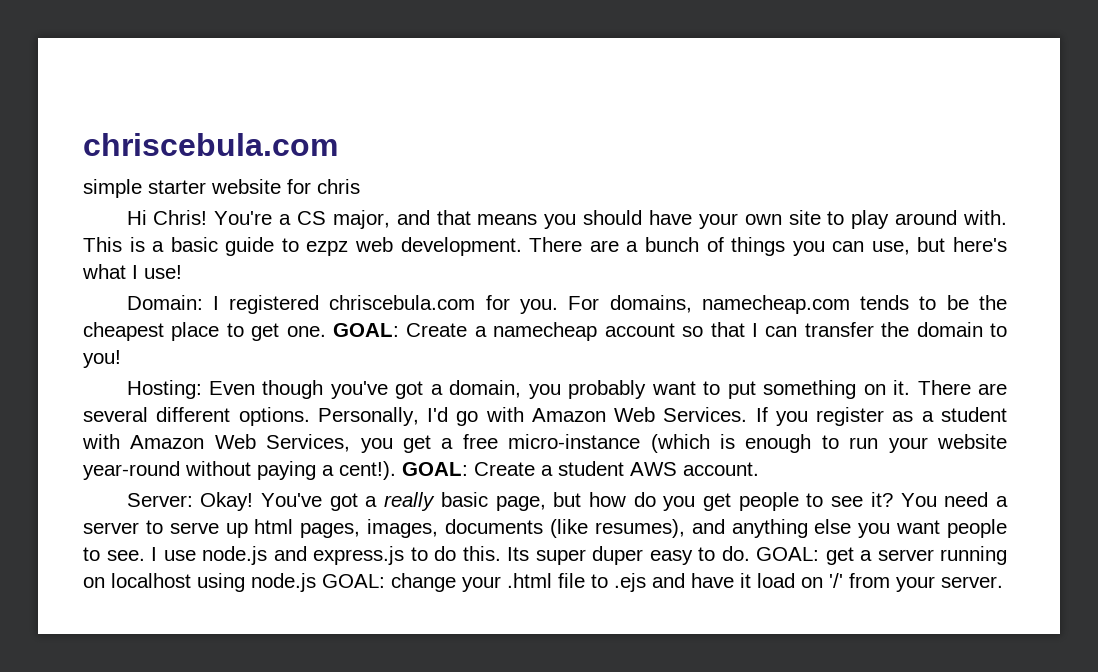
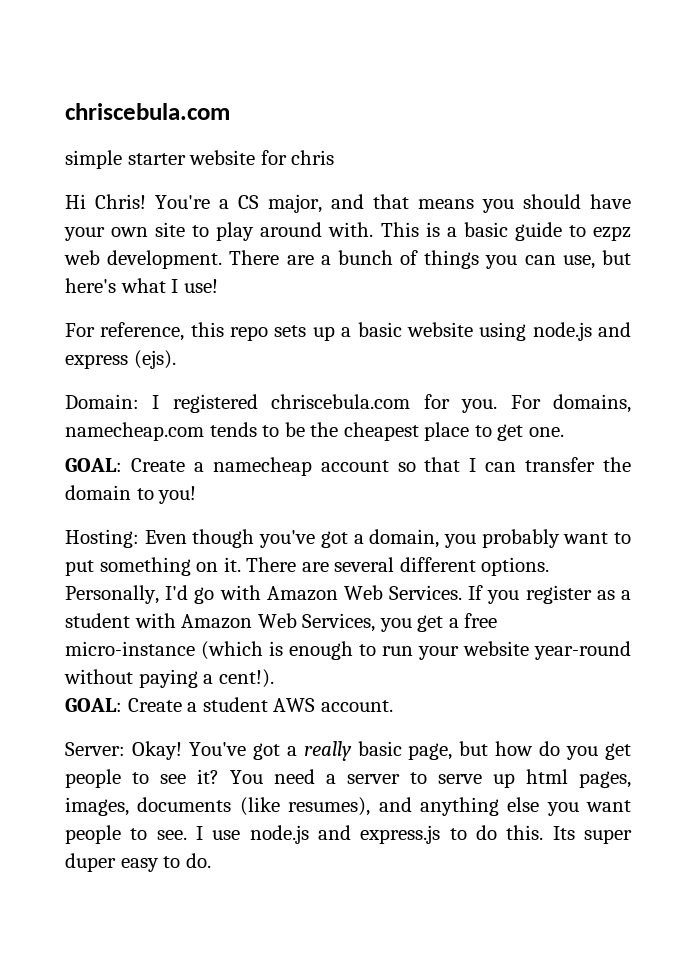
(182, 272) none -> [65,322,632,341] [65,350,176,369] // For reference, this repo sets up a basic website using node.js and express (ejs).
(326, 331) none -> (564, 432) //
(396, 470) none -> (274, 678) //
[756,546,1007,565] [83,573,1003,592] GOAL: get a server running on localhost using node.js GOAL: change your .html file to .ejs and have it load on '/' from your server. -> (211, 860) none

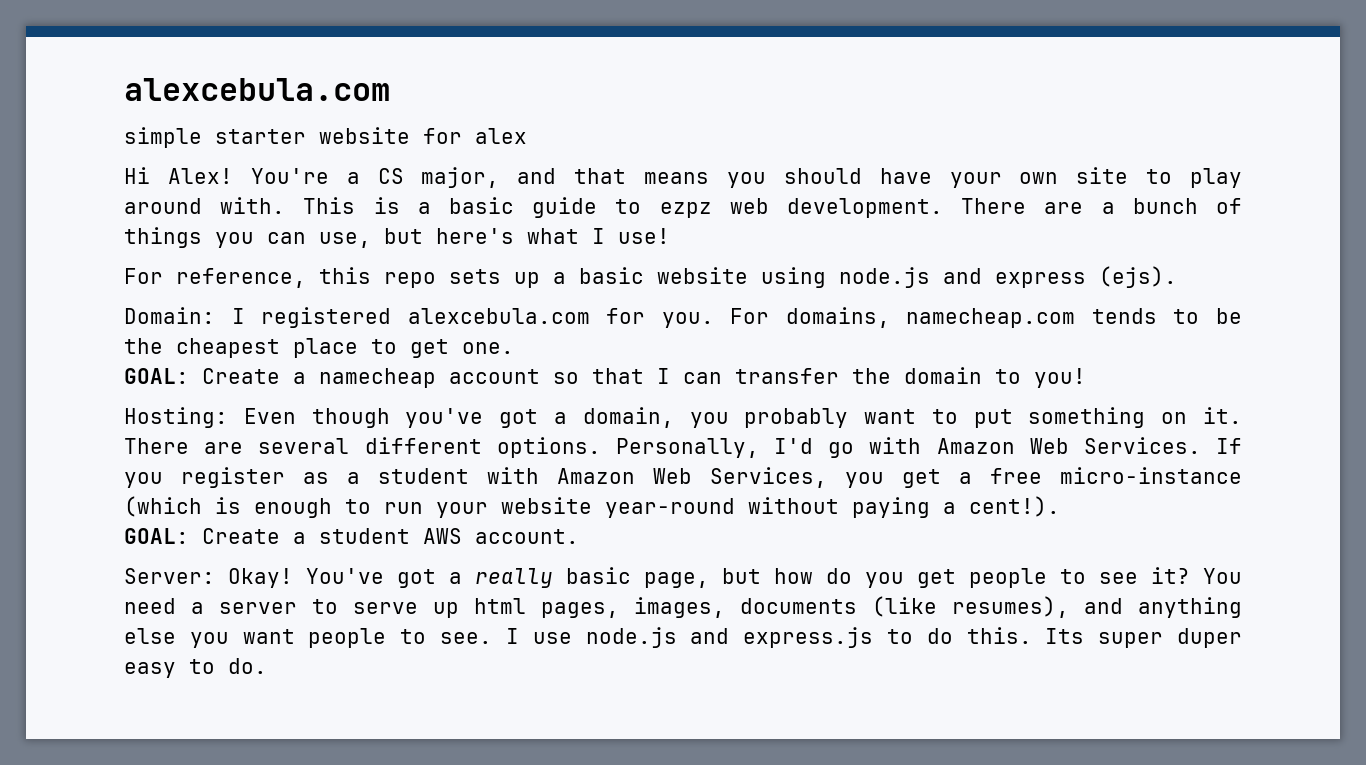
[65,103,230,120] chriscebula.com -> [124,78,390,101] alexcebula.com
[291,150,335,165] chris -> [475,128,527,144] alex
[95,194,146,209] Chris! -> [167,168,233,184] Alex!
[271,394,411,409] chriscebula.com -> [407,308,590,324] alexcebula.com

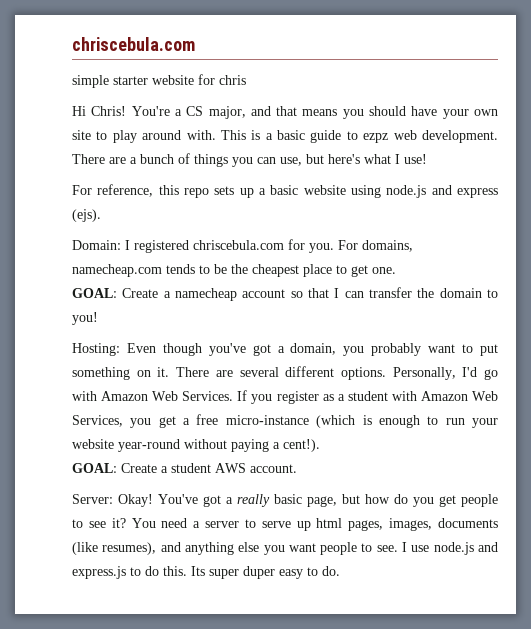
[124,78,390,101] alexcebula.com -> [72,37,195,51] chriscebula.com
[475,128,527,144] alex -> [219,75,246,85] chris
[167,168,233,184] Alex! -> [91,106,127,116] Chris!
[407,308,590,324] alexcebula.com -> [193,240,284,250] chriscebula.com

